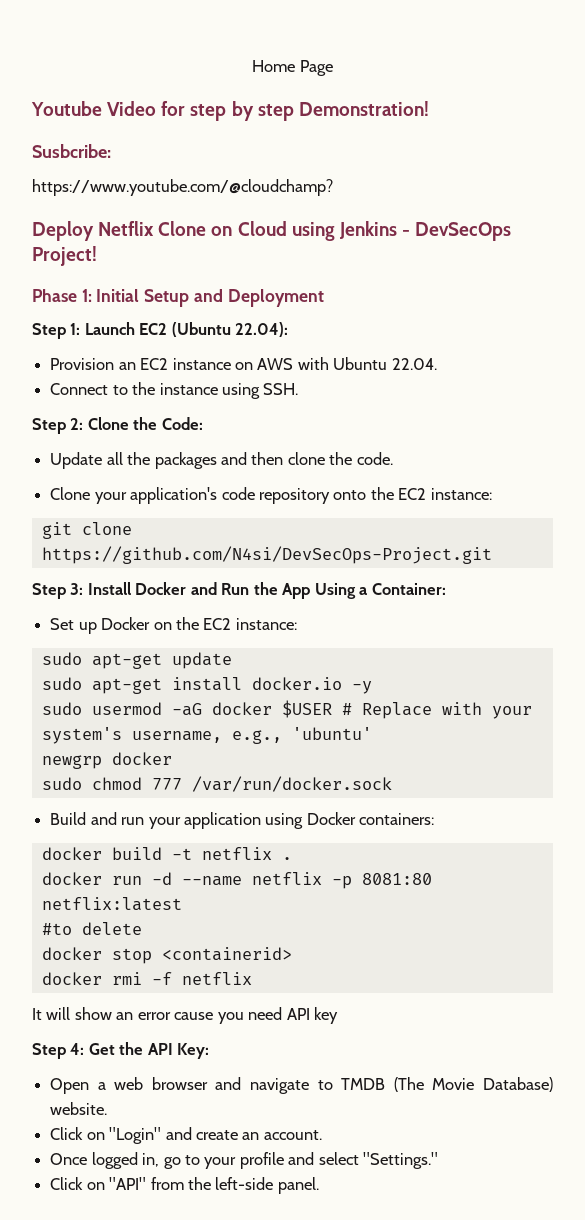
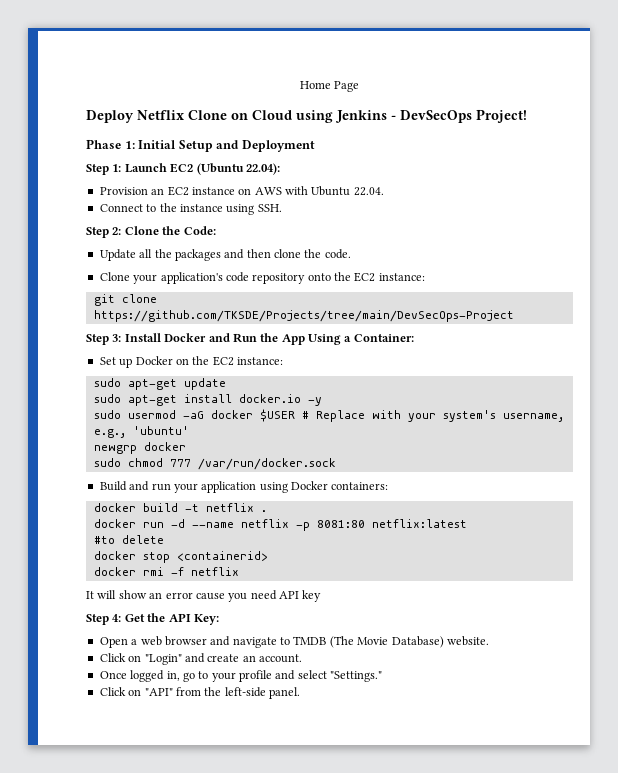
[31,101,429,121] [32,144,111,158] [32,179,333,196] // Youtube Video for step by step Demonstration! // Susbcribe: // https://www.youtube.com/@cloudchamp? -> (360, 86) none
[41,546,492,564] https://github.com/N4si/DevSecOps-Project.git -> [93,310,514,322] https://github.com/TKSDE/Projects/tree/main/DevSecOps-Project

